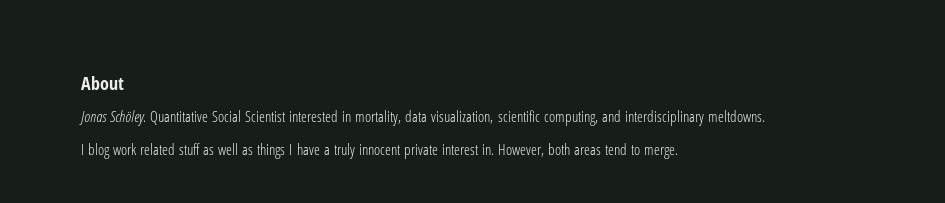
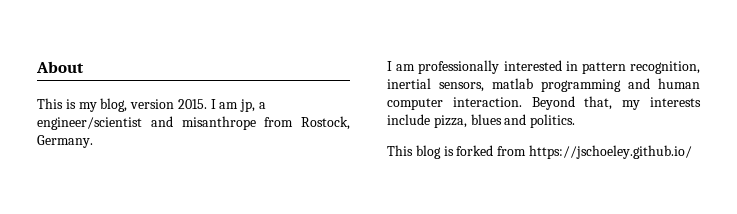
[79,110,765,126] [81,143,679,159] Jonas Schöley. Quantitative Social Scientist interested in mortality, data visualization, scientific computing, and interdisciplinary meltdowns. // I blog work related stuff as well as things I have a truly innocent private interest in. However, both areas tend to merge. -> [37,98,267,112] [37,116,350,130] [37,135,93,148] [387,60,700,74] [387,78,700,92] [387,96,701,110] [387,114,576,128] [387,145,692,159] This is my blog, version 2015. I am jp, a engineer/scientist and misanthrope from Rostock, Germany. // I am professionally interested in pattern recognition, inertial sensors, matlab programming and human computer interaction. Beyond that, my interests include pizza, blues and politics. // This blog is forked from https://jschoeley.github.io/

